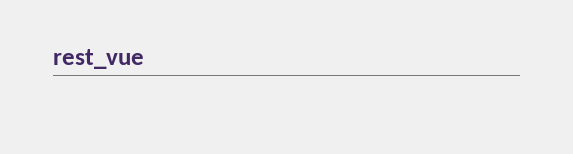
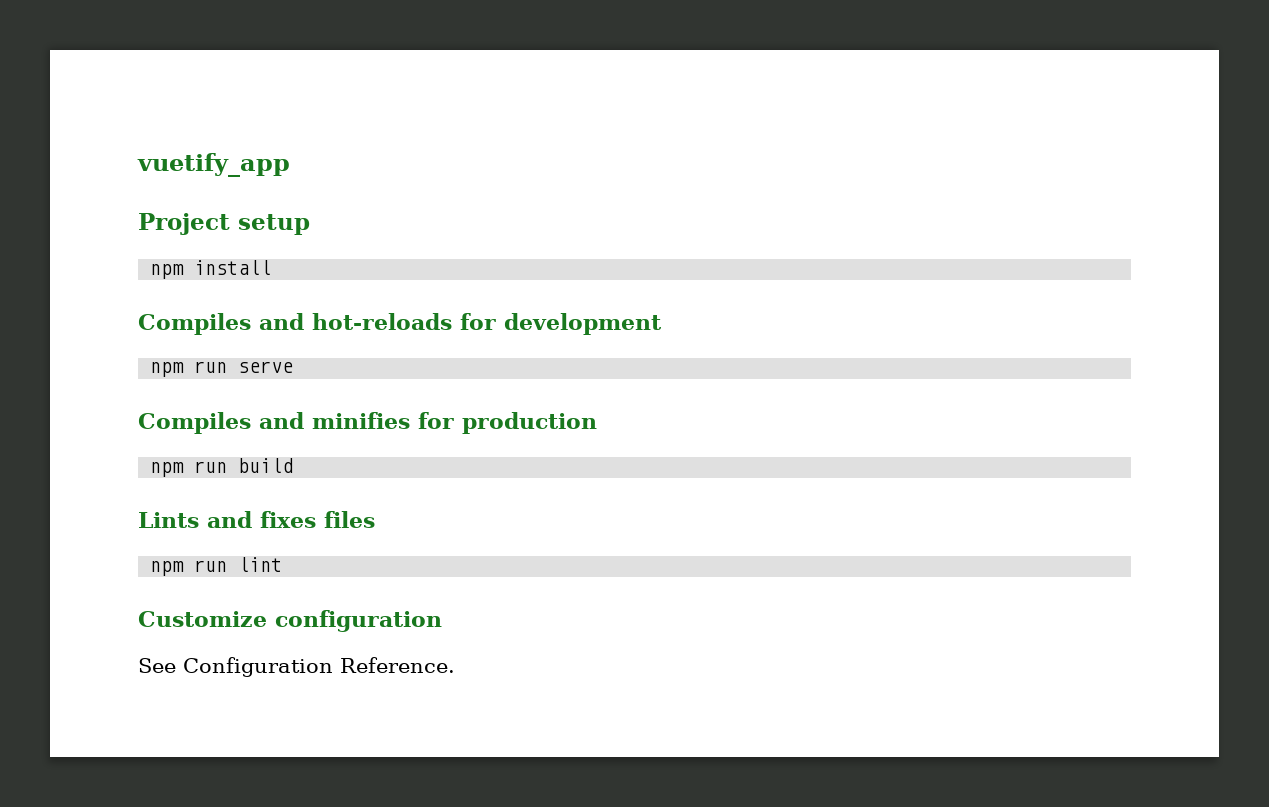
[53,49,144,69] rest_vue -> [137,153,290,177] [138,213,310,235] [150,260,272,279] [138,313,662,335] [150,361,294,377] [138,412,597,434] [150,458,294,477] [138,511,375,528] [150,557,283,576] [138,610,442,632] [138,657,455,677] vuetify_app // Project setup // npm install // Compiles and hot-reloads for development // npm run serve // Compiles and minifies for production // npm run build // Lints and fixes files // npm run lint // Customize configuration // See Configuration Reference.

